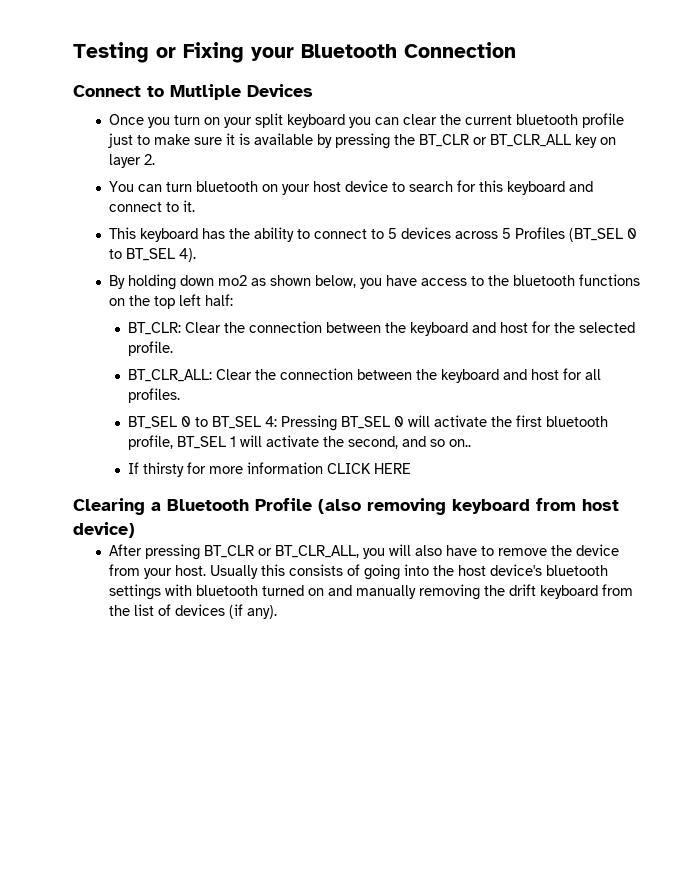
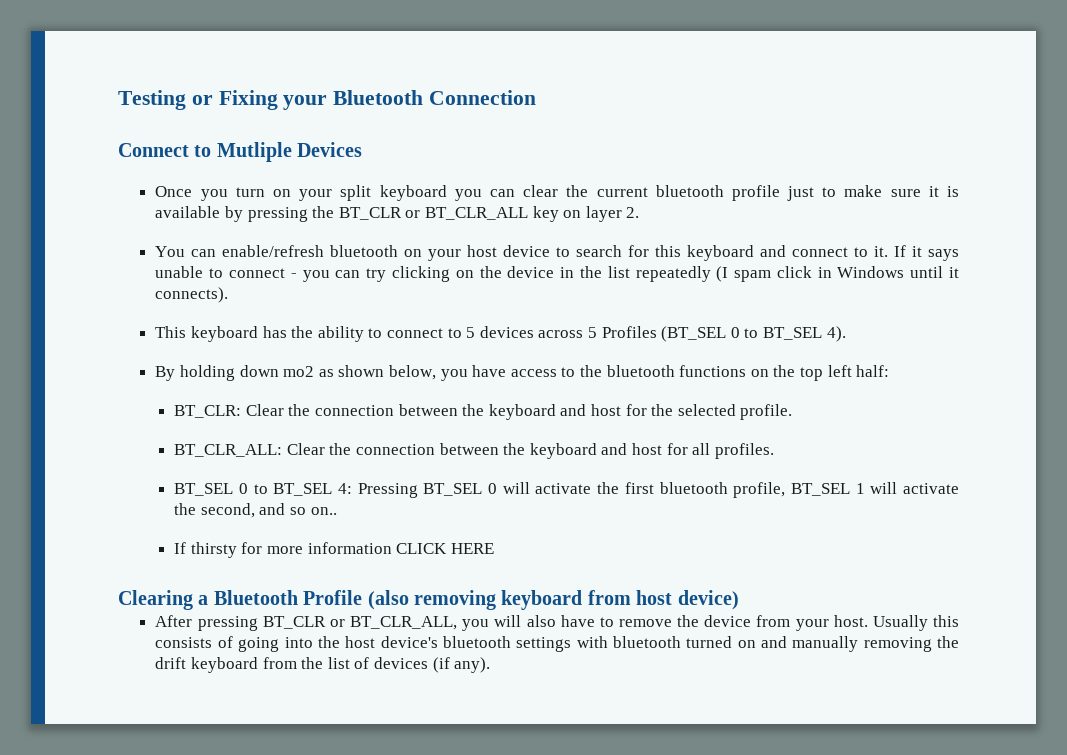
[165,182,192,192] turn -> [222,245,325,257] enable/refresh
(195, 206) none -> [894,245,960,261] [155,266,959,282] [155,287,229,303] If it says unable to connect - you can try clicking on the device in the list repeatedly (I spam click in Windows until it connects).

